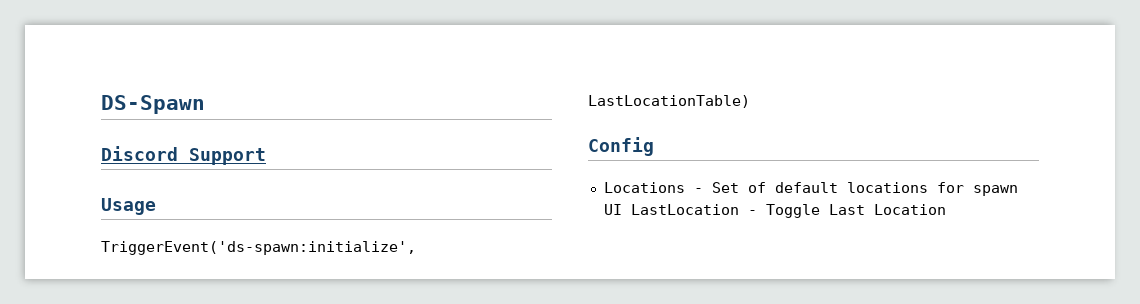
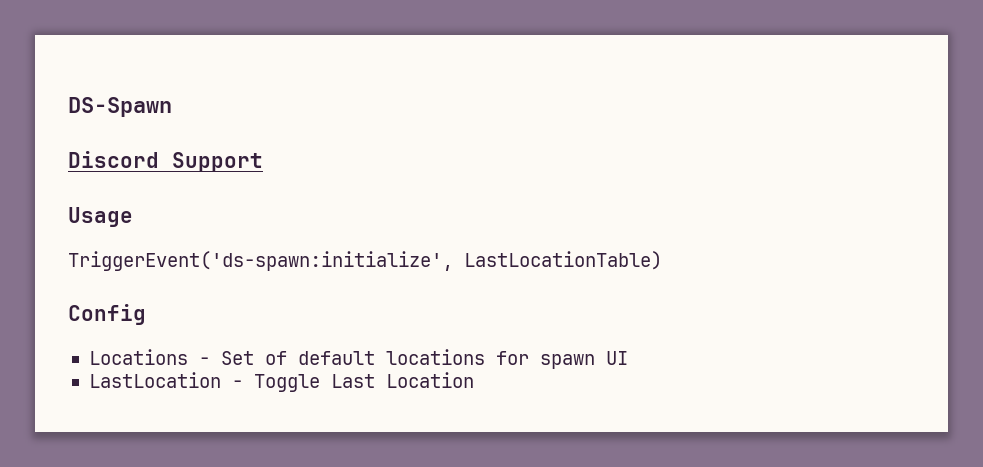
(622, 209) none -> (628, 358) //

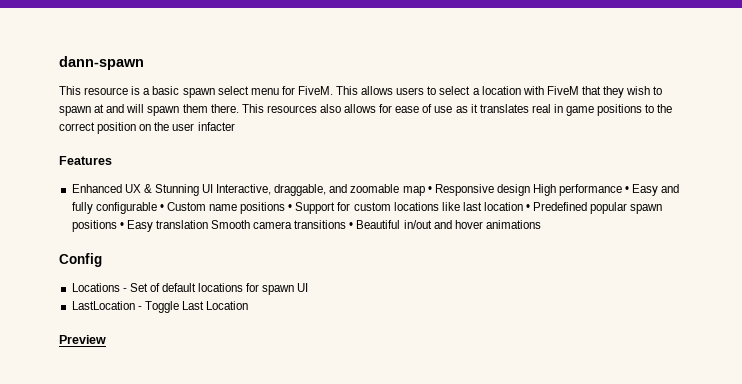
[68,97,172,117] [68,151,263,172] [68,207,133,227] [68,251,662,271] DS-Spawn // Discord Support // Usage // TriggerEvent('ds-spawn:initialize', LastLocationTable) -> [59,56,144,70] [59,86,663,98] [59,104,673,116] [59,122,235,134] [59,156,112,165] [71,184,680,196] [71,202,663,214] [71,220,541,232] dann-spawn // This resource is a basic spawn select menu for FiveM. This allows users to select a location with FiveM that they wish to spawn at and will spawn them there. This resources also allows for ease of use as it translates real in game positions to the correct position on the user infacter // Features // Enhanced UX & Stunning UI Interactive, draggable, and zoomable map • Responsive design High performance • Easy and fully configurable • Custom name positions • Support for custom locations like last location • Predefined popular spawn positions • Easy translation Smooth camera transitions • Beautiful in/out and hover animations
(474, 380) none -> [59,335,106,344] // Preview

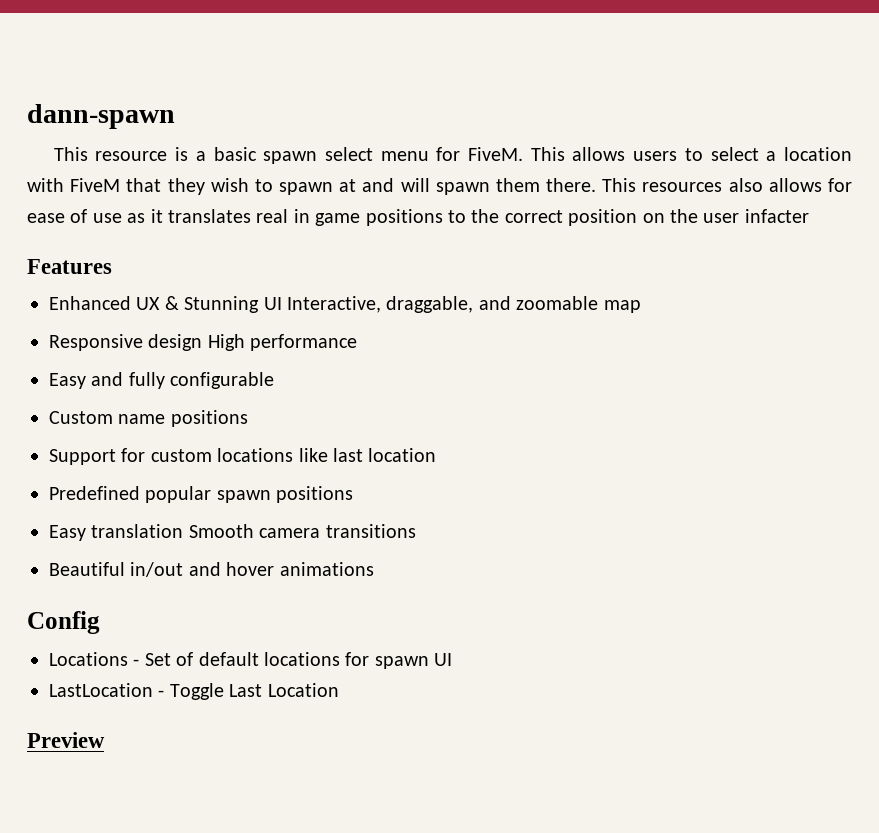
[427,186,432,193] • -> (641, 306) //
[625,186,630,193] • -> (358, 342) //
[159,204,164,211] • -> (275, 380) //
[288,204,293,211] • -> (248, 418) //
[526,204,531,211] • -> (437, 455) //
[119,222,124,229] • -> (354, 494) //
[349,222,354,229] • -> (416, 531) //

